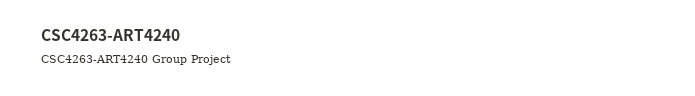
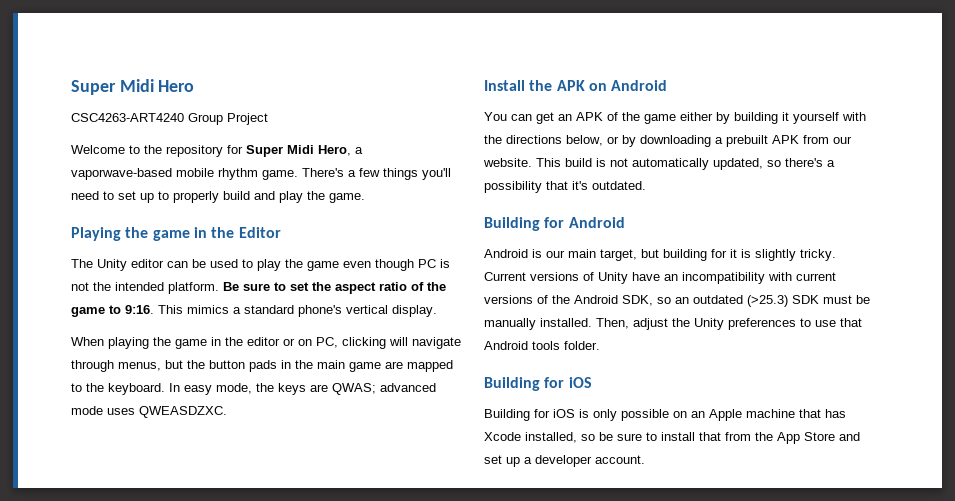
[41,29,180,41] CSC4263-ART4240 -> [71,79,195,95] Super Midi Hero
(231, 60) none -> [71,145,363,157] [71,168,451,180] [71,191,365,203] [71,227,281,241] [71,259,450,271] [71,282,446,294] [71,305,437,317] [71,337,461,349] [71,360,453,372] [71,383,436,395] [71,406,227,418] [484,80,668,91] [484,112,866,124] [484,135,852,147] [483,158,835,170] [484,181,646,193] [484,217,625,231] [484,249,836,261] [484,272,836,284] [484,295,870,307] [484,318,862,330] [484,341,600,350] [484,377,592,391] [484,409,846,421] [484,432,860,444] [484,455,645,467] // Welcome to the repository for Super Midi Hero, a vaporwave-based mobile rhythm game. There's a few things you'll need to set up to properly build and play the game. // Playing the game in the Editor // The Unity editor can be used to play the game even though PC is not the intended platform. Be sure to set the aspect ratio of the game to 9:16. This mimics a standard phone's vertical display. // When playing the game in the editor or on PC, clicking will navigate through menus, but the button pads in the main game are mapped to the keyboard. In easy mode, the keys are QWAS; advanced mode uses QWEASDZXC. // Install the APK on Android // You can get an APK of the game either by building it yourself with the directions below, or by downloading a prebuilt APK from our website. This build is not automatically updated, so there's a possibility that it's outdated. // Building for Android // Android is our main target, but building for it is slightly tricky. Current versions of Unity have an incompatibility with current versions of the Android SDK, so an outdated (>25.3) SDK must be manually installed. Then, adjust the Unity preferences to use that Android tools folder. // Building for iOS // Building for iOS is only possible on an Apple machine that has Xcode installed, so be sure to install that from the App Store and set up a developer account.

